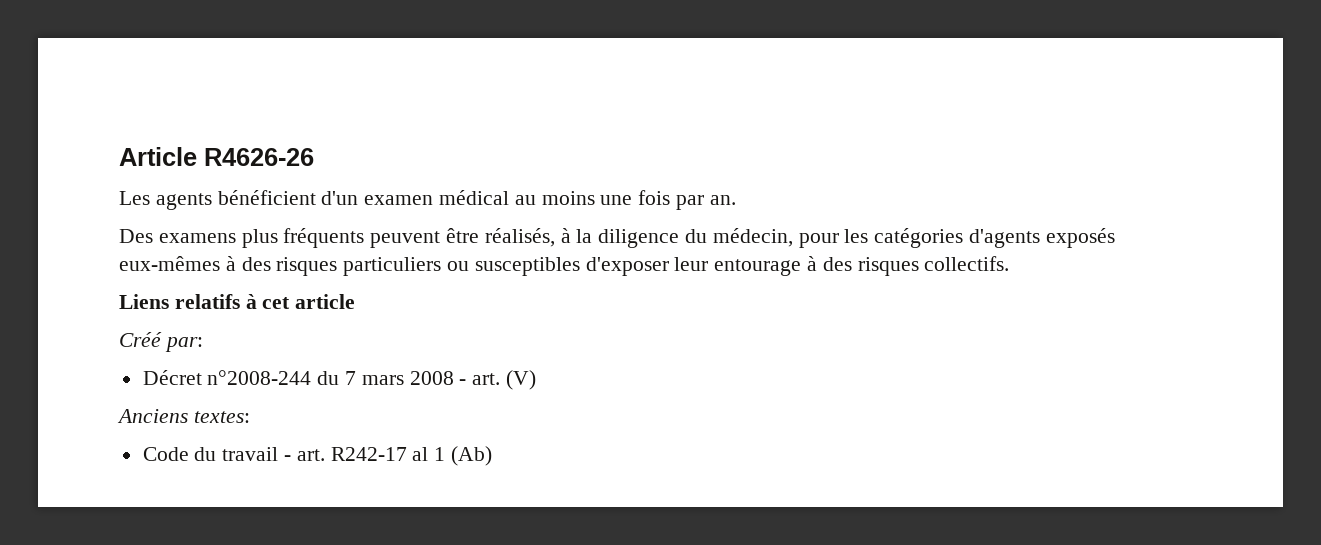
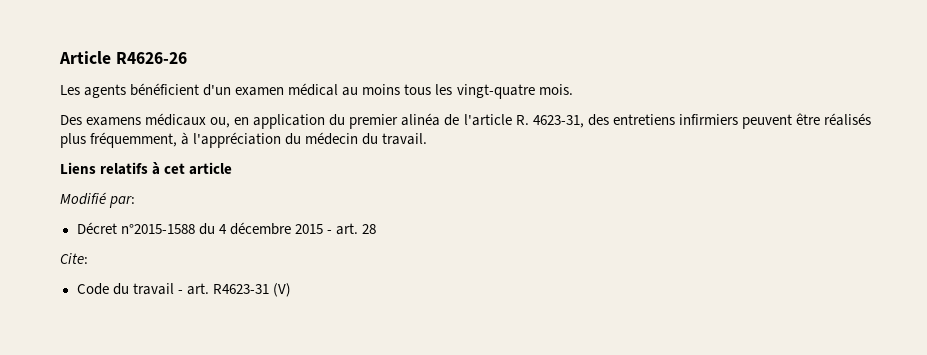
[600,190,736,210] [119,228,1115,248] [119,256,1010,276] une fois par an. // Des examens plus fréquents peuvent être réalisés, à la diligence du médecin, pour les catégories d'agents exposés eux-mêmes à des risques particuliers ou susceptibles d'exposer leur entourage à des risques collectifs. -> [404,84,573,99] [60,113,871,129] [60,132,428,148] tous les vingt-quatre mois. // Des examens médicaux ou, en application du premier alinéa de l'article R. 4623-31, des entretiens infirmiers peuvent être réalisés plus fréquemment, à l'appréciation du médecin du travail.
[119,332,162,347] Créé -> [60,192,107,205] Modifié
[207,370,537,390] [117,409,250,423] n°2008-244 du 7 mars 2008 - art. (V) // Anciens textes: -> [120,222,376,235] [60,253,88,264] n°2015-1588 du 4 décembre 2015 - art. 28 // Cite:
[330,446,493,466] R242-17 al 1 (Ab) -> [212,283,291,297] R4623-31 (V)

